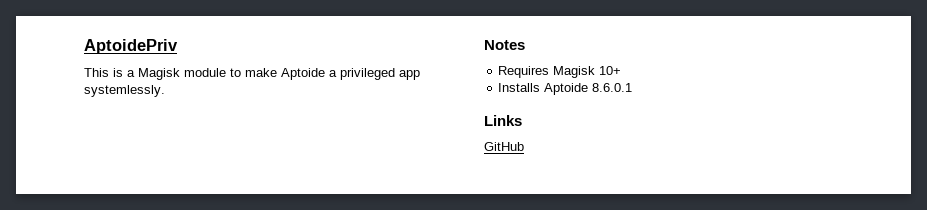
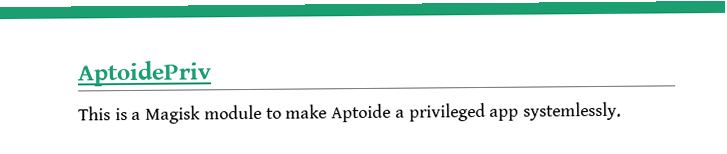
[484,40,525,50] [498,66,622,78] [498,83,633,95] [484,115,522,126] [484,142,524,151] // Notes // Requires Magisk 10+ // Installs Aptoide 8.6.0.1 // Links // GitHub -> (621, 111) none

